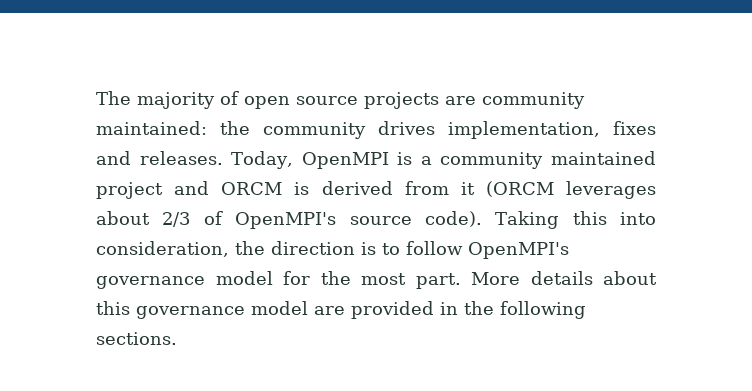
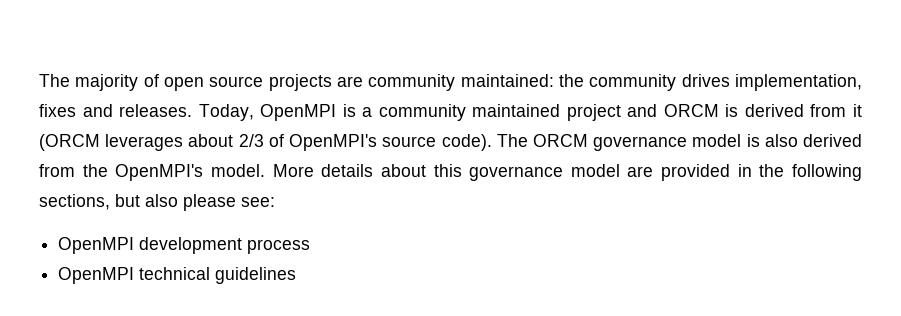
[495,211,656,229] [96,241,569,259] [96,271,461,289] Taking this into consideration, the direction is to follow OpenMPI's governance model for the most part. -> [496,134,862,151] [39,164,265,181] The ORCM governance model is also derived from the OpenMPI's model.
[96,332,177,345] sections. -> [39,194,275,211] [58,237,311,254] [58,267,297,284] sections, but also please see: // OpenMPI development process // OpenMPI technical guidelines

